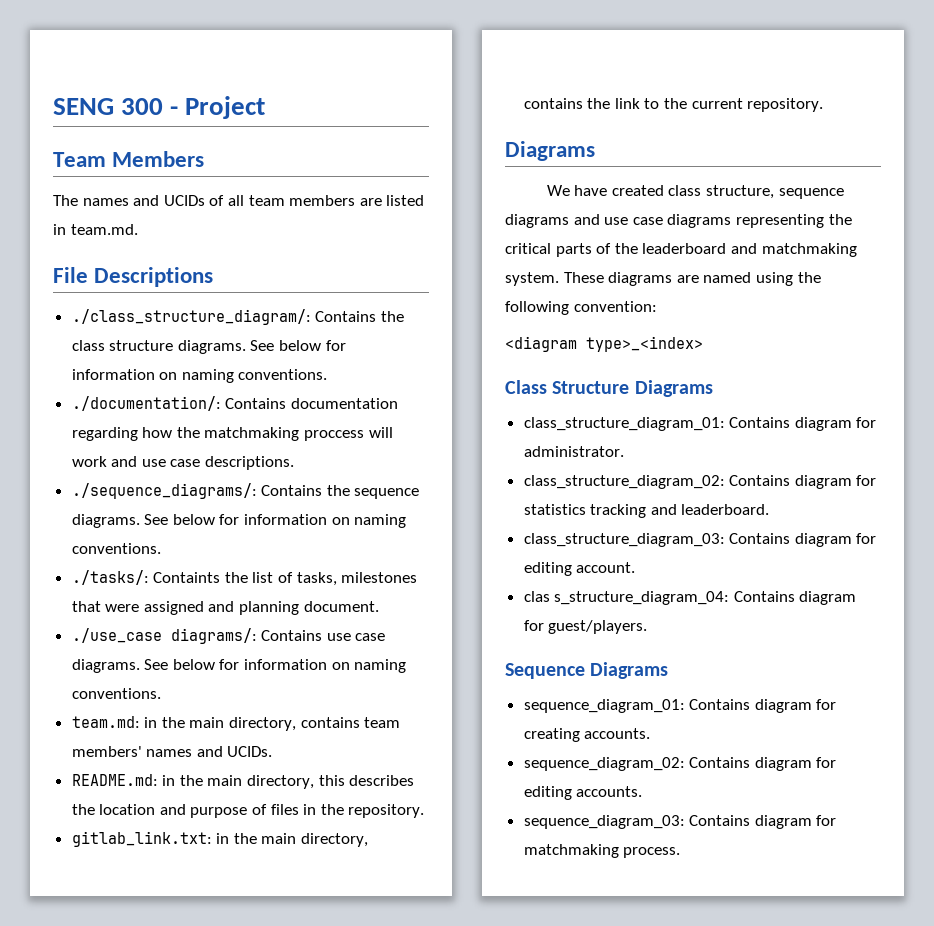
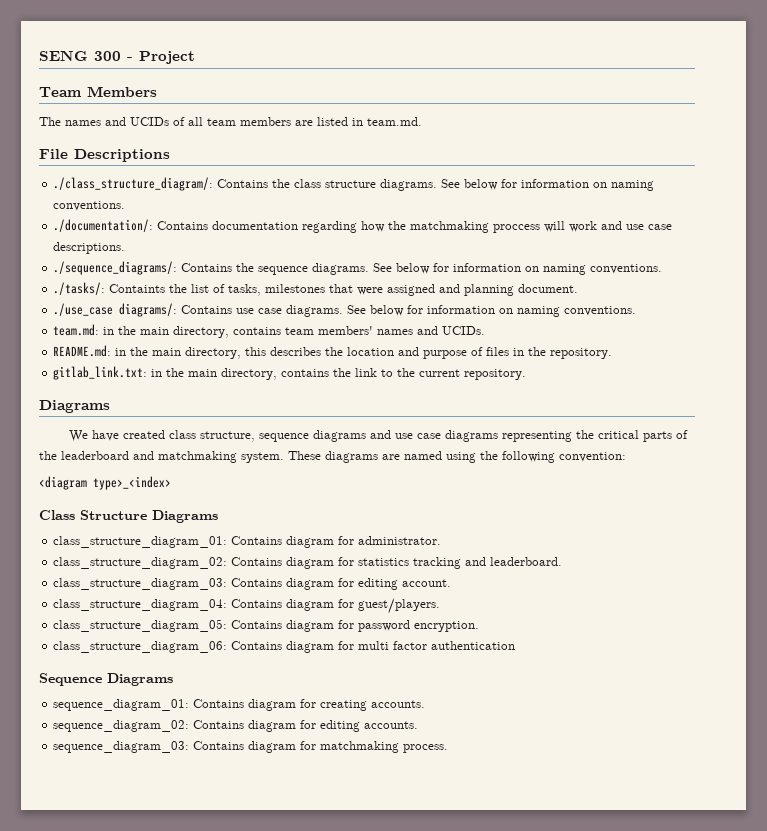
[523,591,730,605] clas s_structure_diagram_04: -> [53,599,228,611] class_structure_diagram_04:
(648, 627) none -> [53,619,480,632] [53,641,516,653] // class_structure_diagram_05: Contains diagram for password encryption. // class_structure_diagram_06: Contains diagram for multi factor authentication

